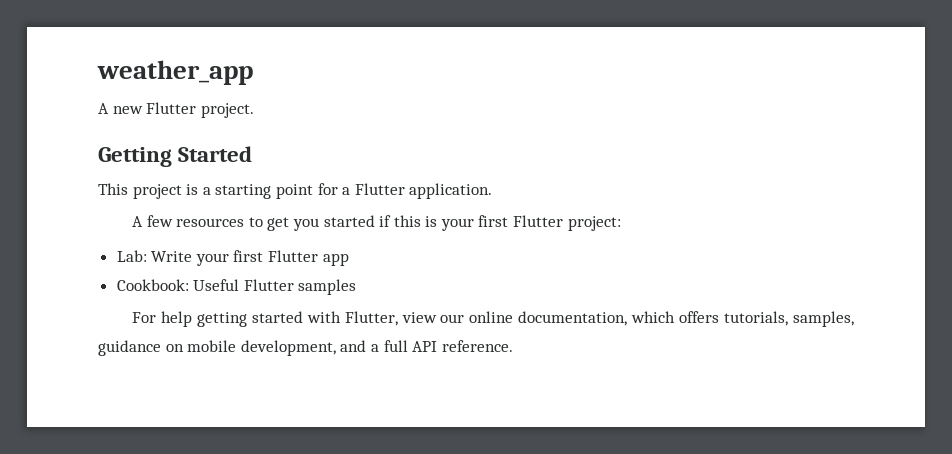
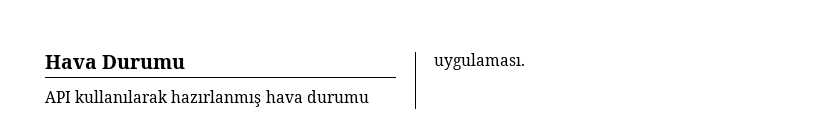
[97,60,253,85] [98,102,254,118] [98,146,253,167] [98,183,493,199] [131,215,621,231] [116,250,349,266] [116,279,357,295] [131,311,854,327] [98,340,513,356] weather_app // A new Flutter project. // Getting Started // This project is a starting point for a Flutter application. // A few resources to get you started if this is your first Flutter project: // Lab: Write your first Flutter app // Cookbook: Useful Flutter samples // For help getting started with Flutter, view our online documentation, which offers tutorials, samples, guidance on mobile development, and a full API reference. -> [45,55,186,69] [45,90,369,107] [434,53,525,70] Hava Durumu // API kullanılarak hazırlanmış hava durumu uygulaması.

